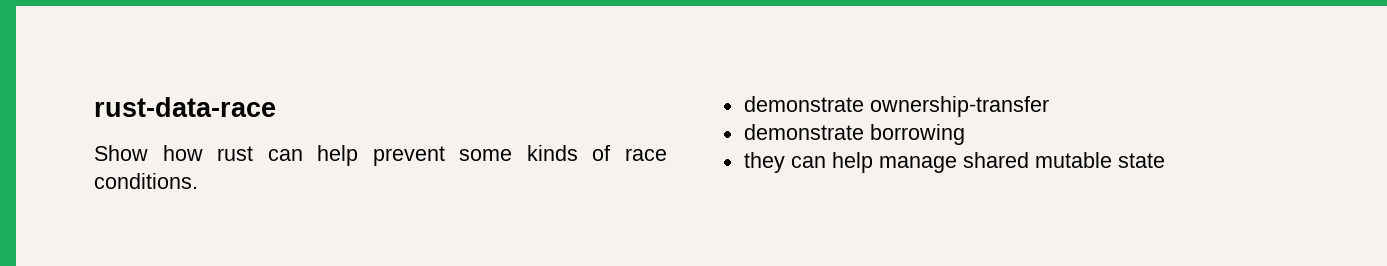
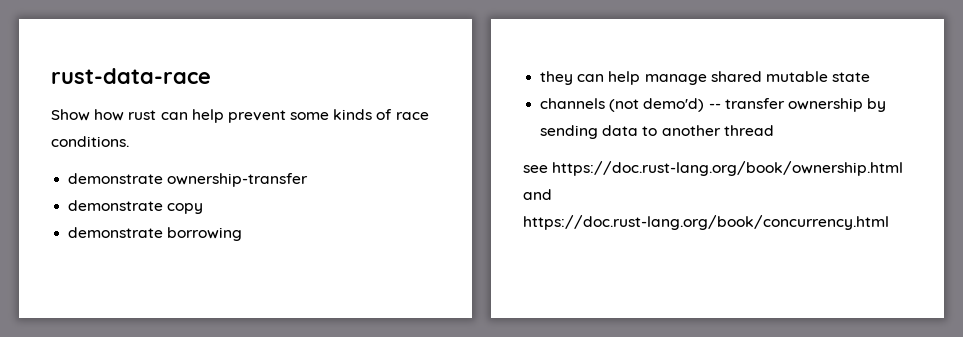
(1049, 106) none -> [68,200,204,214] // demonstrate copy
(1165, 160) none -> [540,98,887,112] [540,125,774,139] [523,161,904,176] [523,189,552,200] [523,215,889,230] // channels (not demo'd) -- transfer ownership by sending data to another thread // see https://doc.rust-lang.org/book/ownership.html and https://doc.rust-lang.org/book/concurrency.html

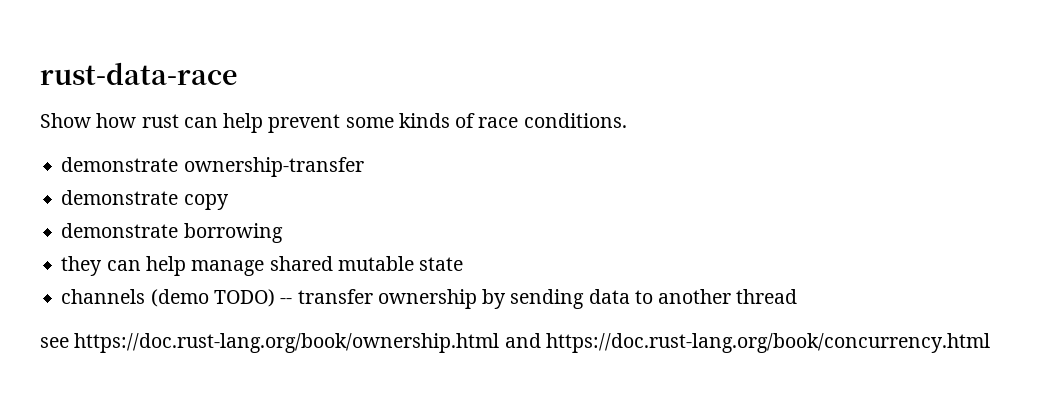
[609,98,705,112] (not demo'd) -> [150,289,275,307] (demo TODO)

